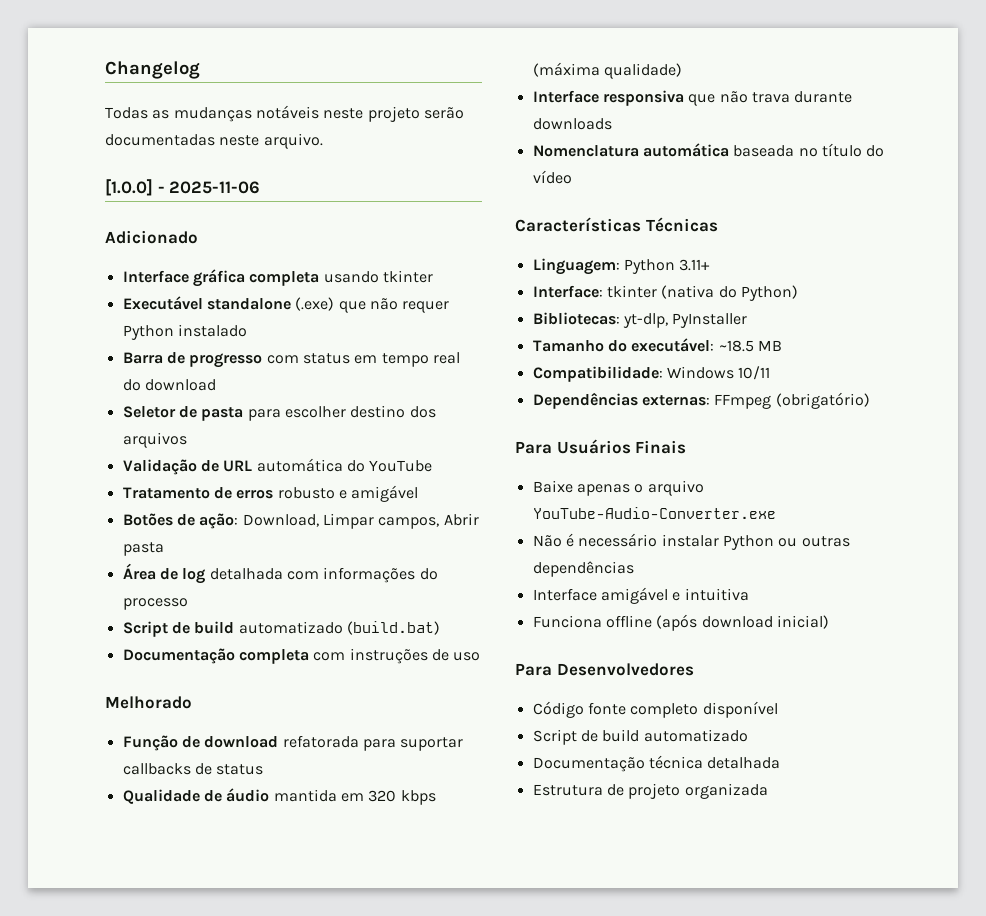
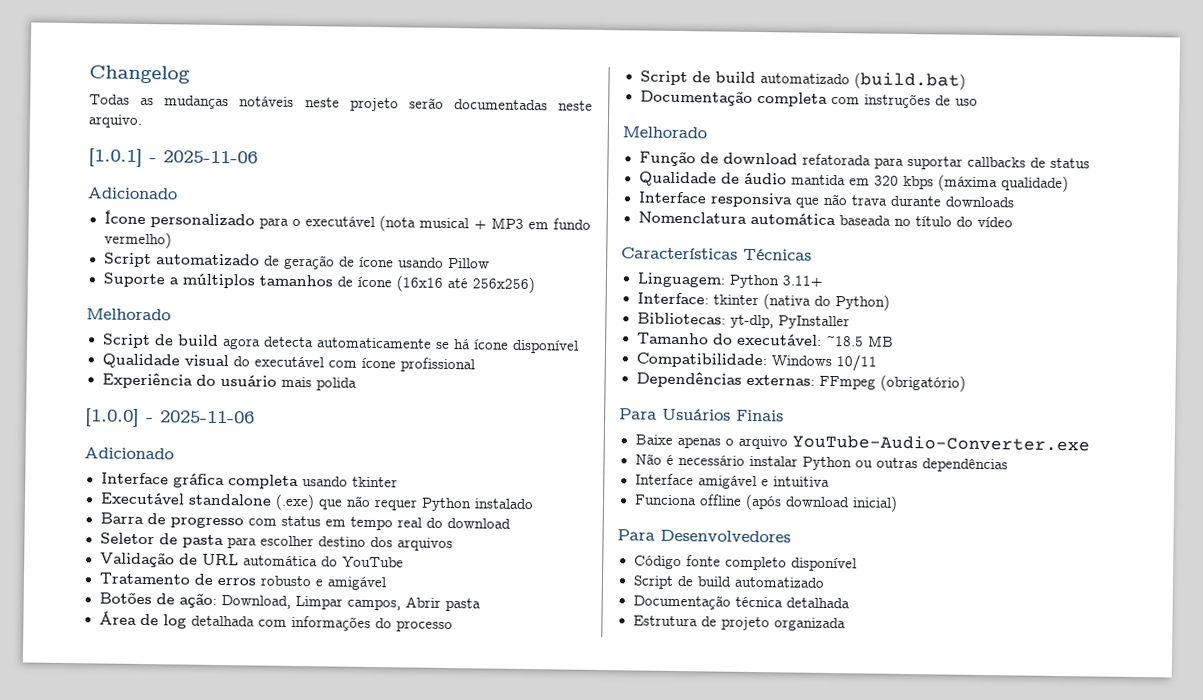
(323, 141) none -> [88,148,258,167] [87,187,178,200] [103,210,591,232] [103,231,172,249] [103,252,490,270] [102,272,535,294] [86,308,171,321] [101,333,579,354] [101,353,475,373] [101,372,357,391] // [1.0.1] - 2025-11-06 // Adicionado // Ícone personalizado para o executável (nota musical + MP3 em fundo vermelho) // Script automatizado de geração de ícone usando Pillow // Suporte a múltiplos tamanhos de ícone (16x16 até 256x256) // Melhorado // Script de build agora detecta automaticamente se há ícone disponível // Qualidade visual do executável com ícone profissional // Experiência do usuário mais polida

